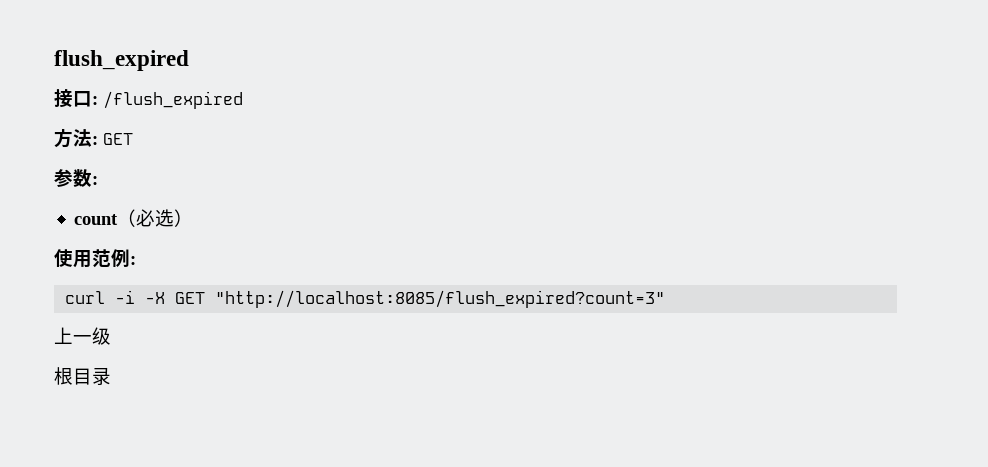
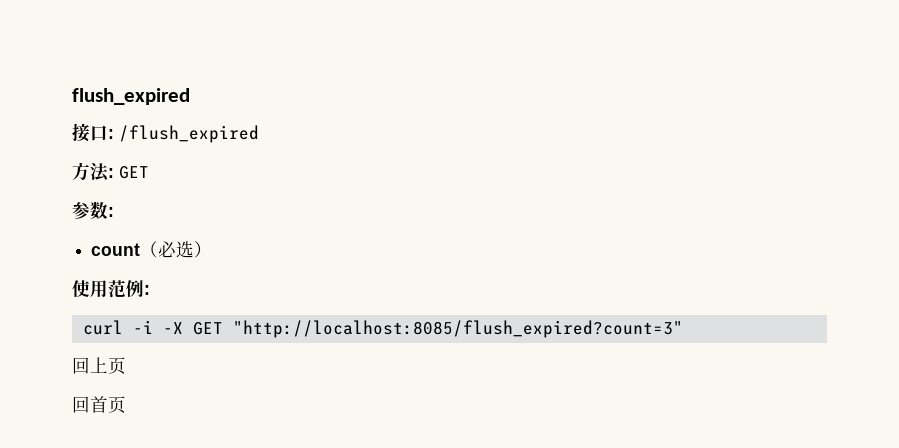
[54,327,111,345] [54,367,111,385] 上一级 // 根目录 -> [72,357,126,375] [72,396,126,414] 回上页 // 回首页

